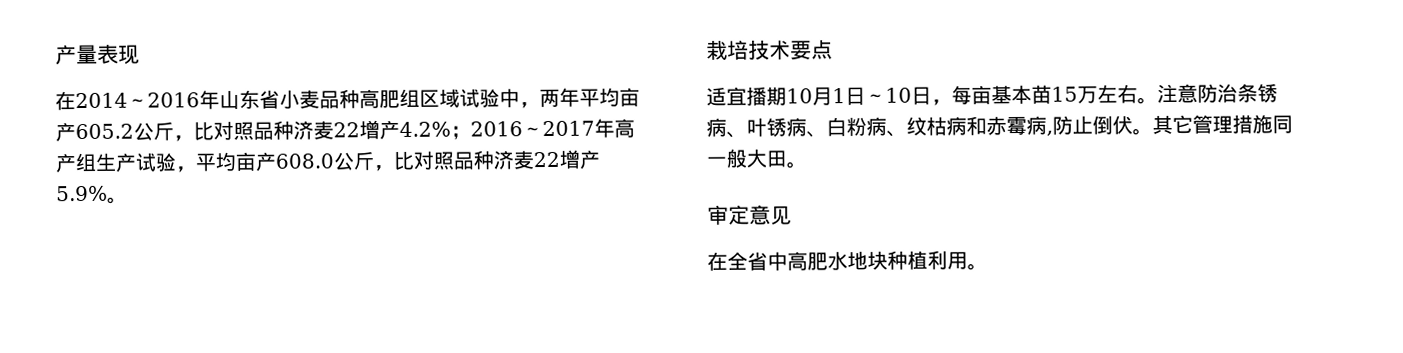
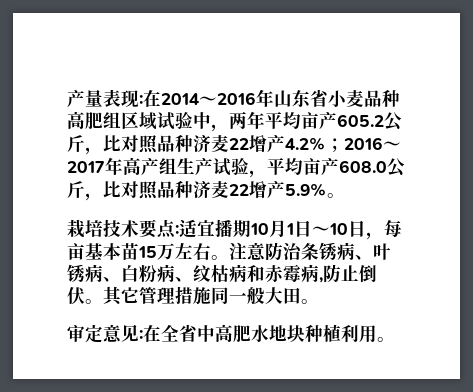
(140, 54) // -> [139,95,143,105] :
(833, 50) // -> [175,225,179,235] :
(792, 215) // -> [139,330,143,340] :

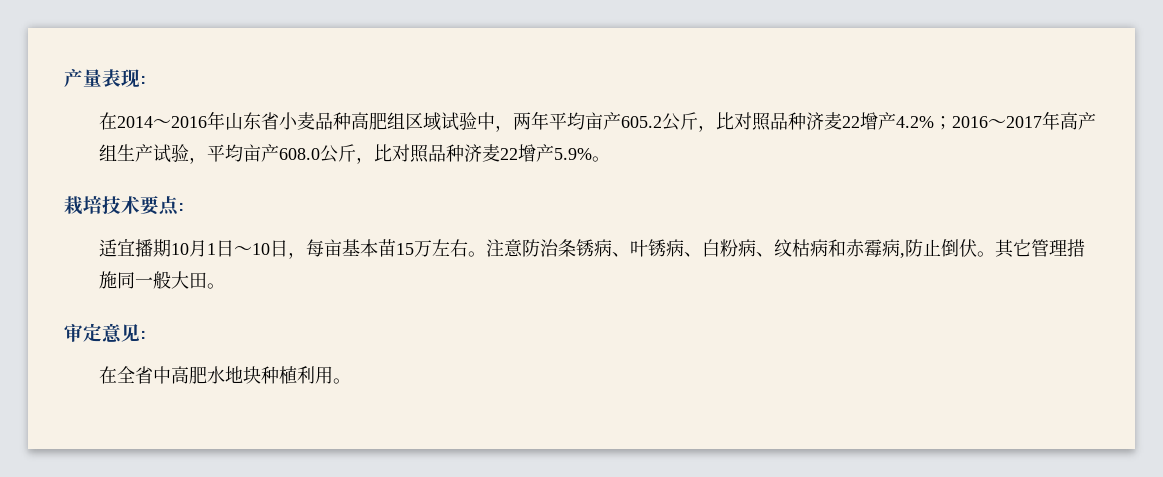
(143, 100) none -> (146, 80) //
(179, 230) none -> (184, 207) //
(143, 335) none -> (146, 335) //

